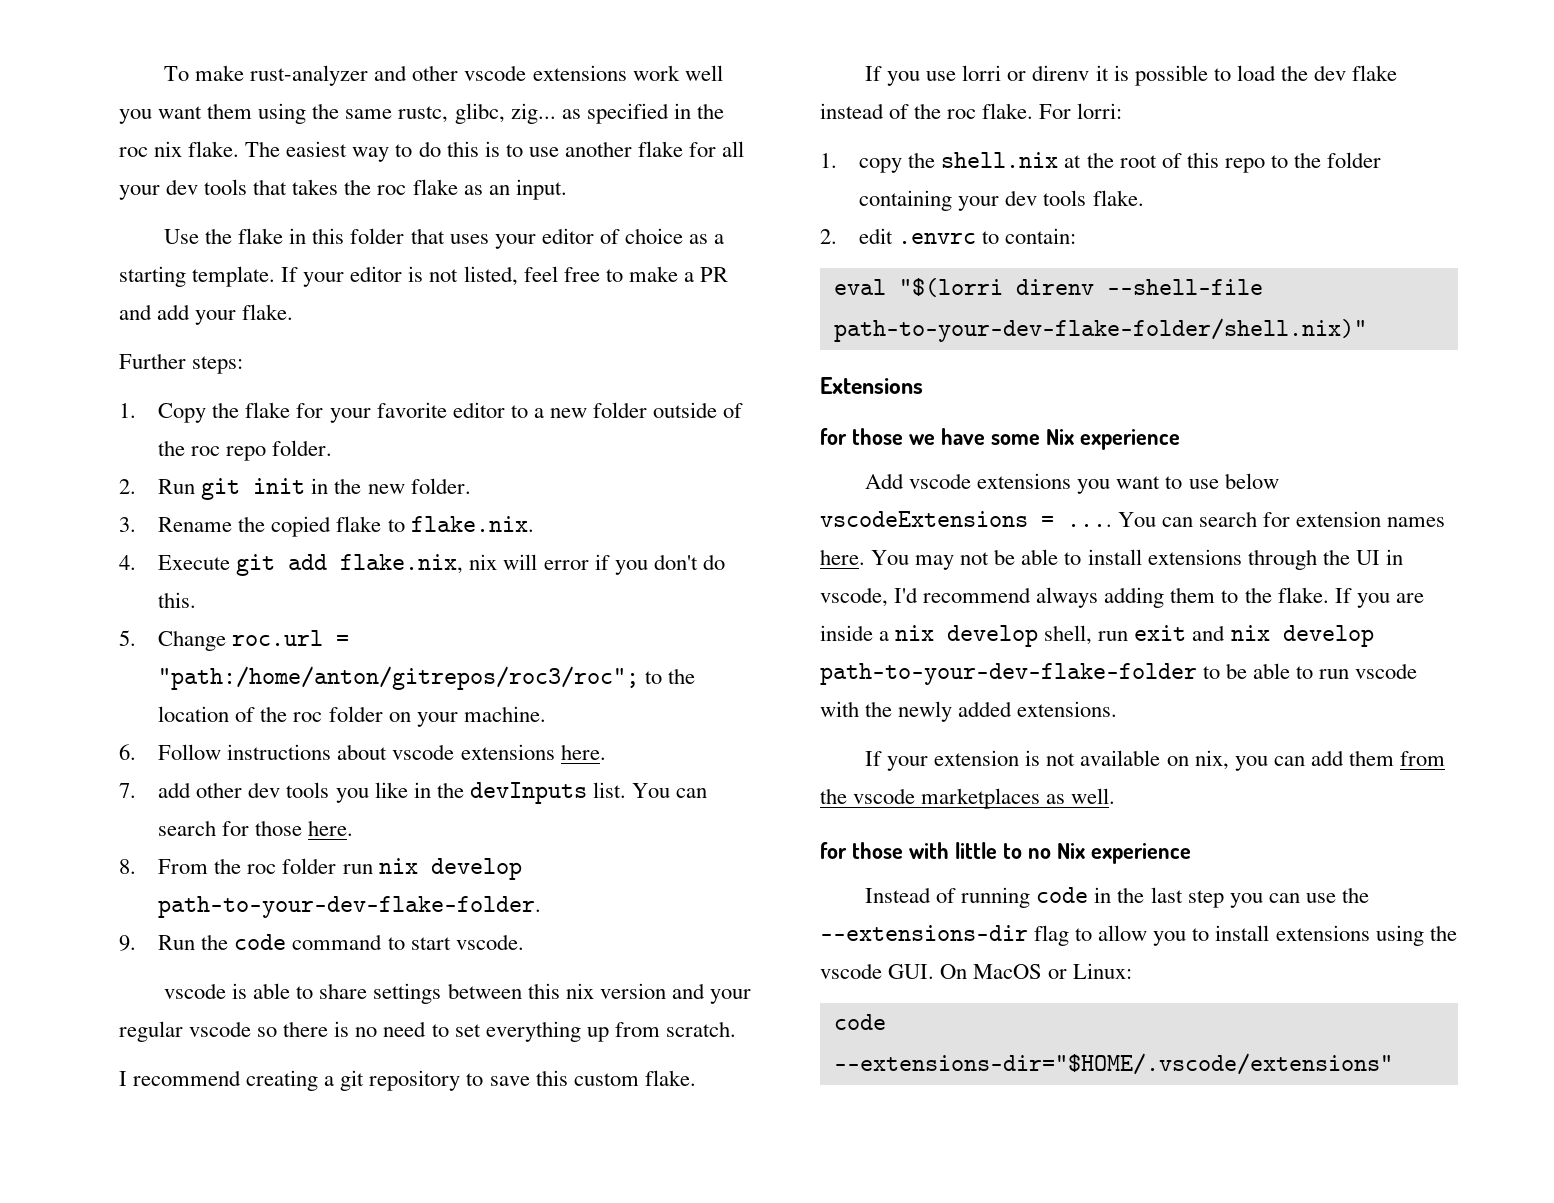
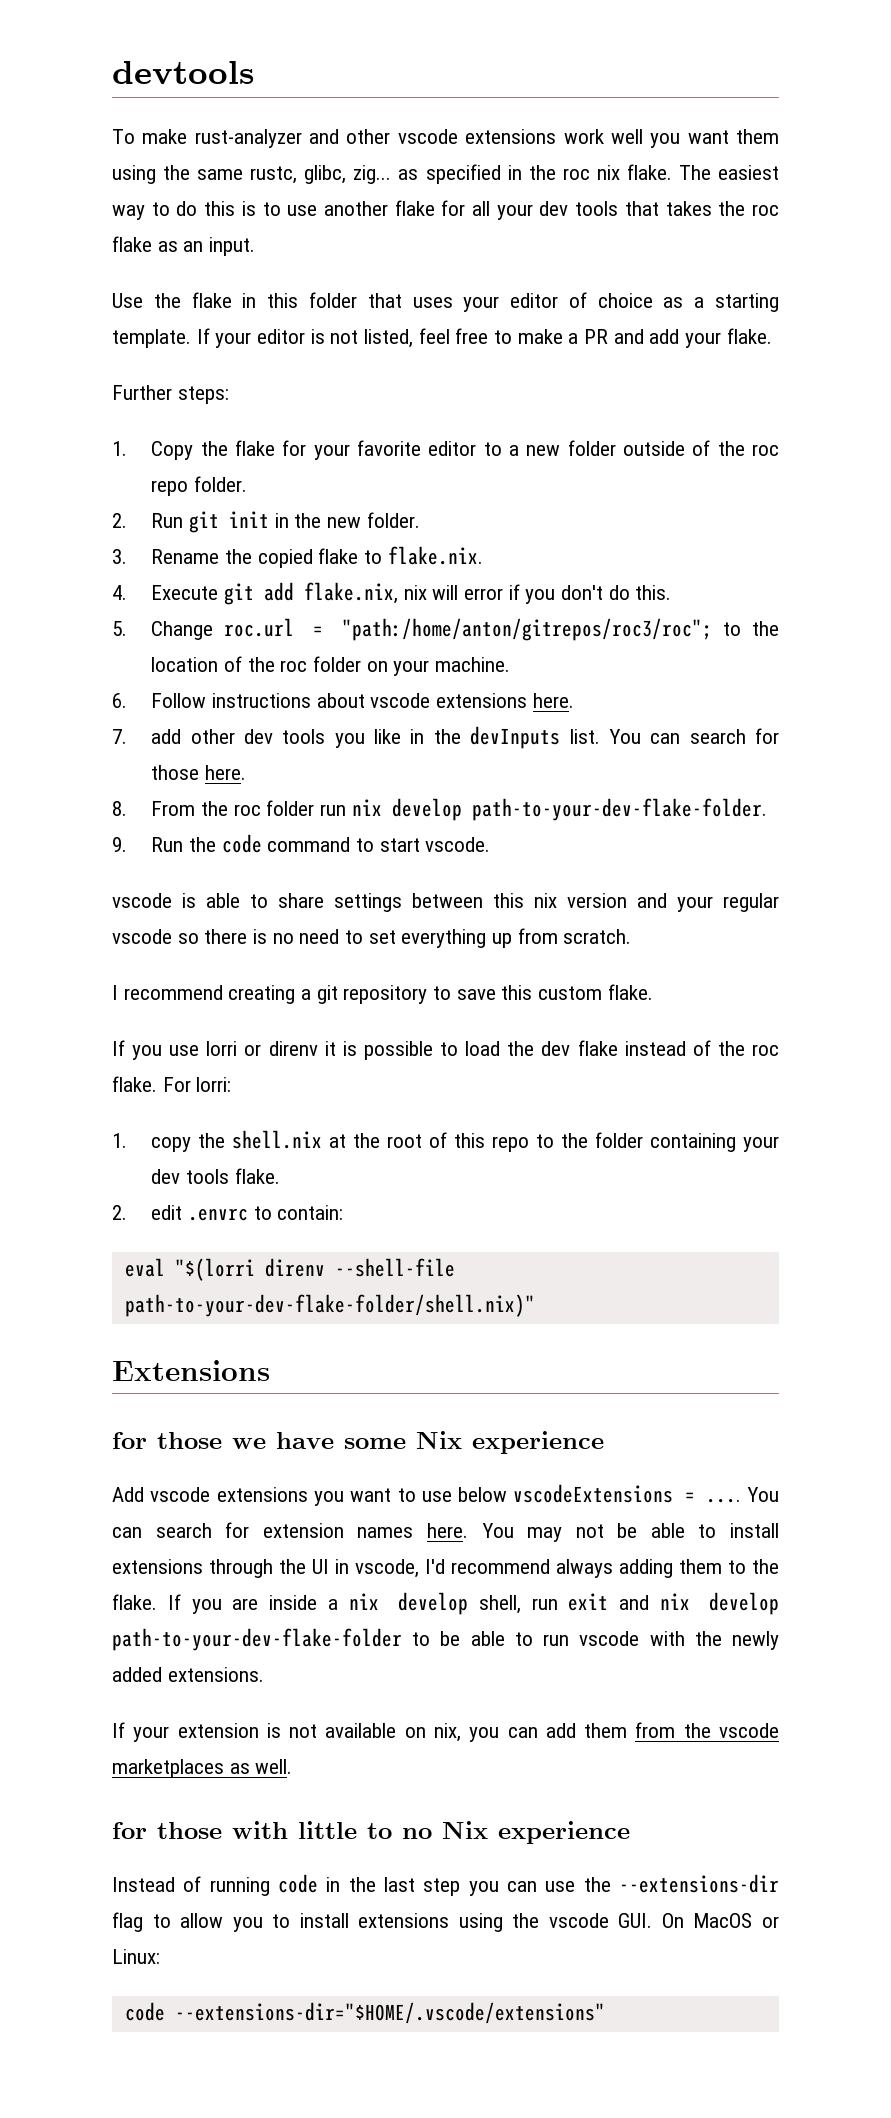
(164, 73) none -> [112,61,254,85] devtools //

